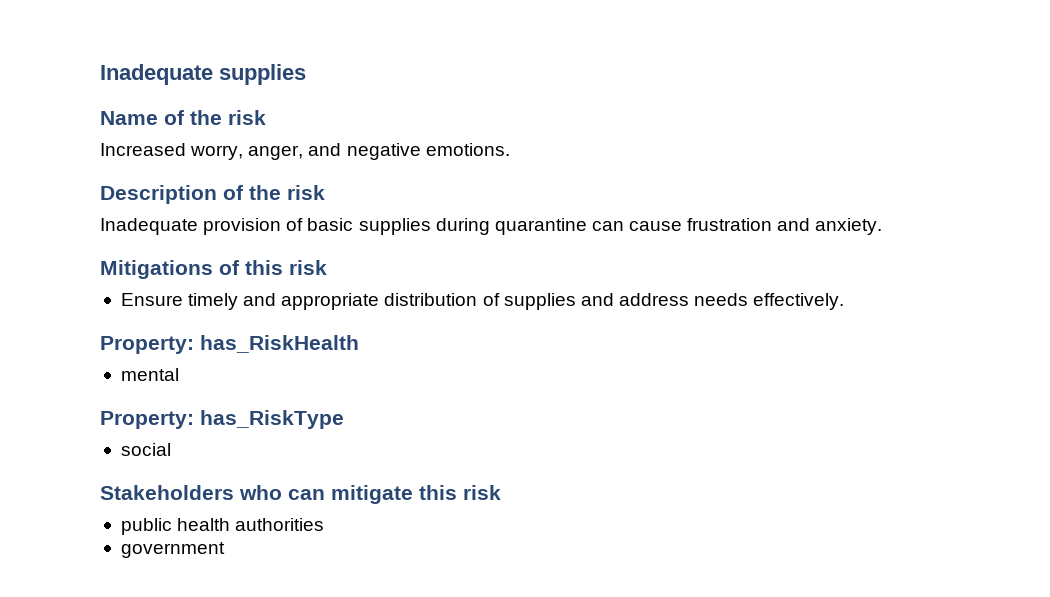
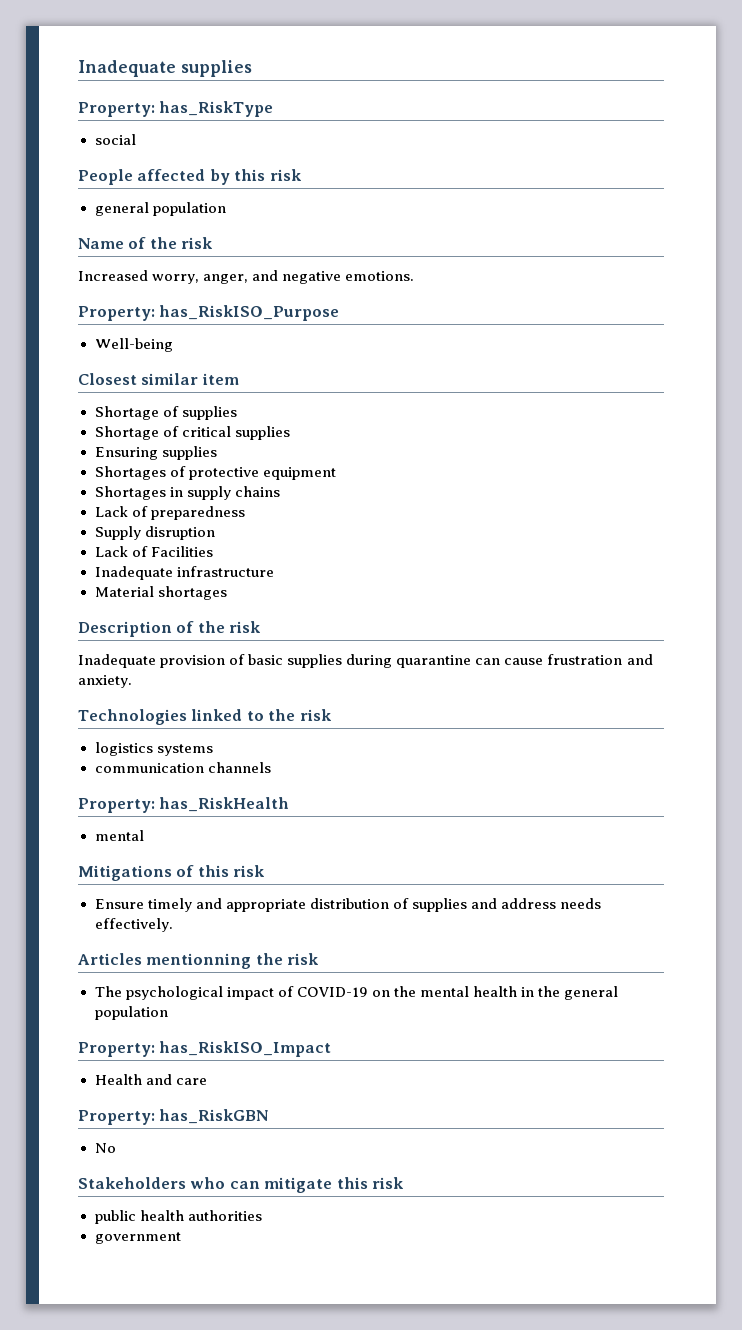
(306, 74) none -> [78,101,274,117] [94,134,136,145] [78,169,302,185] [94,202,226,216] // Property: has_RiskType // social // People affected by this risk // general population
(510, 149) none -> [78,305,340,321] [94,338,173,352] [78,373,239,385] [94,406,237,420] [94,426,290,440] [94,446,217,460] [94,466,336,480] [94,486,280,500] [94,506,245,520] [94,526,215,540] [94,546,213,557] [94,566,274,580] [94,586,227,600] // Property: has_RiskISO_Purpose // Well-being // Closest similar item // Shortage of supplies // Shortage of critical supplies // Ensuring supplies // Shortages of protective equipment // Shortages in supply chains // Lack of preparedness // Supply disruption // Lack of Facilities // Inadequate infrastructure // Material shortages
(883, 226) none -> [78,709,332,725] [94,742,213,756] [94,762,271,773] [78,797,290,813] [94,830,144,841] // Technologies linked to the risk // logistics systems // communication channels // Property: has_RiskHealth // mental
[100,335,359,354] [120,368,179,381] [100,410,344,429] [120,443,171,456] Property: has_RiskHealth // mental // Property: has_RiskType // social -> [78,953,320,969] [94,986,619,1000] [94,1006,168,1020] [78,1041,332,1057] [94,1074,207,1085] [78,1109,269,1125] [94,1143,116,1153] Articles mentionning the risk // The psychological impact of COVID-19 on the mental health in the general population // Property: has_RiskISO_Impact // Health and care // Property: has_RiskGBN // No

